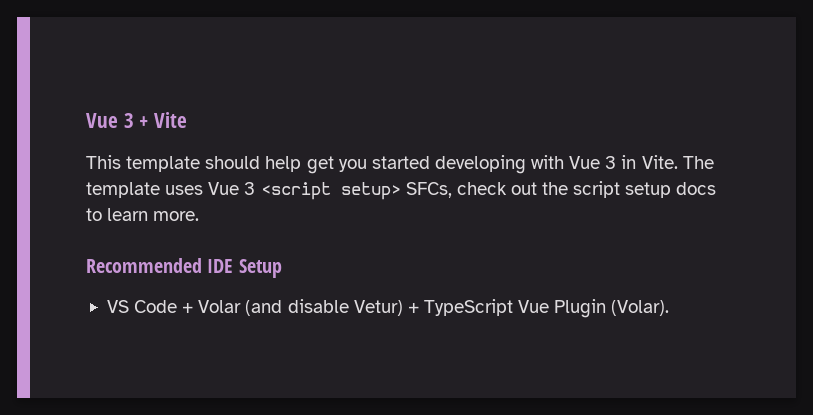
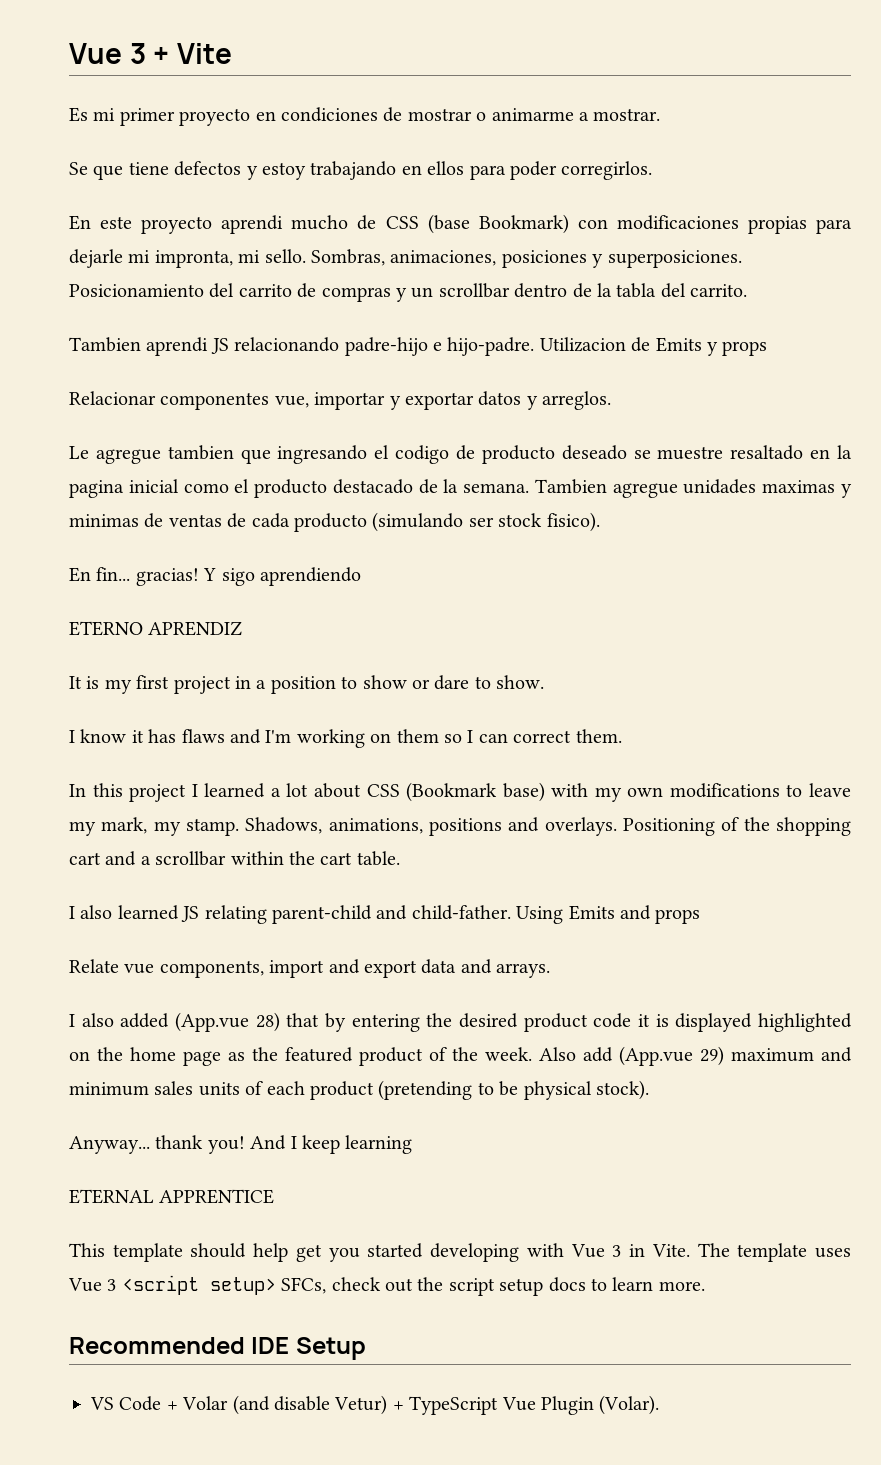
(188, 120) none -> [69,107,661,126] [69,161,653,180] [69,214,852,234] [69,249,742,268] [69,283,748,302] [69,337,768,356] [69,391,612,410] [69,445,852,464] [69,479,852,498] [69,512,600,532] [69,567,361,586] [69,621,243,636] [69,675,545,694] [69,729,622,748] [69,782,851,802] [69,817,851,836] [69,851,400,866] [69,905,701,924] [69,959,551,978] [69,1012,852,1032] [69,1046,852,1066] [69,1080,649,1100] [69,1135,413,1154] [69,1189,275,1204] // Es mi primer proyecto en condiciones de mostrar o animarme a mostrar. // Se que tiene defectos y estoy trabajando en ellos para poder corregirlos. // En este proyecto aprendi mucho de CSS (base Bookmark) con modificaciones propias para dejarle mi impronta, mi sello. Sombras, animaciones, posiciones y superposiciones. Posicionamiento del carrito de compras y un scrollbar dentro de la tabla del carrito. // Tambien aprendi JS relacionando padre-hijo e hijo-padre. Utilizacion de Emits y props // Relacionar componentes vue, importar y exportar datos y arreglos. // Le agregue tambien que ingresando el codigo de producto deseado se muestre resaltado en la pagina inicial como el producto destacado de la semana. Tambien agregue unidades maximas y minimas de ventas de cada producto (simulando ser stock fisico). // En fin... gracias! Y sigo aprendiendo // ETERNO APRENDIZ // It is my first project in a position to show or dare to show. // I know it has flaws and I'm working on them so I can correct them. // In this project I learned a lot about CSS (Bookmark base) with my own modifications to leave my mark, my stamp. Shadows, animations, positions and overlays. Positioning of the shopping cart and a scrollbar within the cart table. // I also learned JS relating parent-child and child-father. Using Emits and props // Relate vue components, import and export data and arrays. // I also added (App.vue 28) that by entering the desired product code it is displayed highlighted on the home page as the featured product of the week. Also add (App.vue 29) maximum and minimum sales units of each product (pretending to be physical stock). // Anyway... thank you! And I keep learning // ETERNAL APPRENTICE

